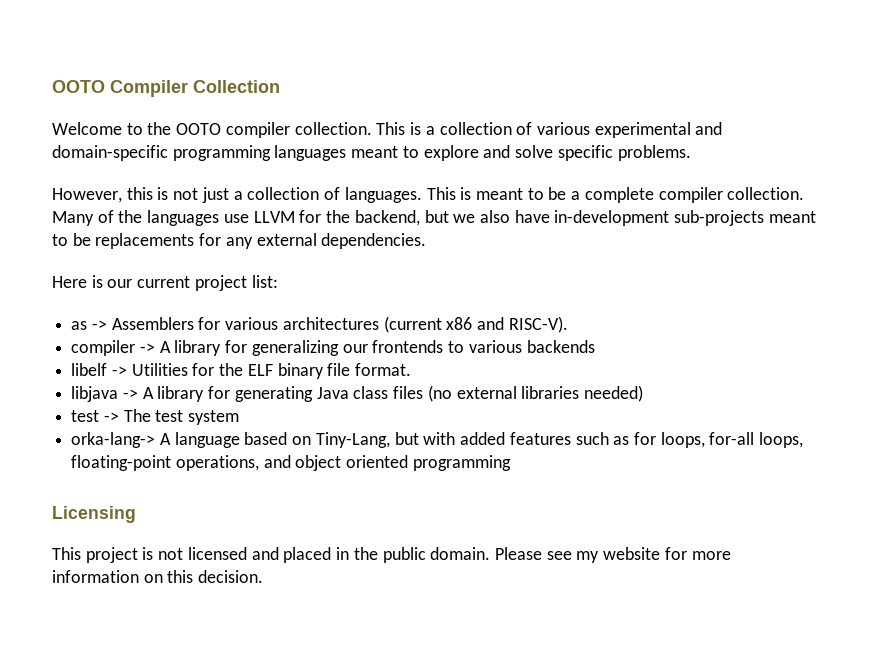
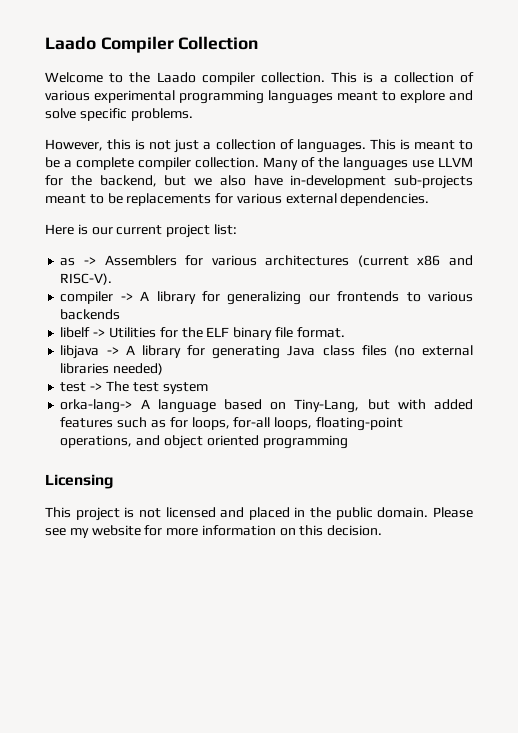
[52,80,105,93] OOTO -> [45,36,96,50] Laado
[176,123,222,135] OOTO -> [156,72,196,83] Laado
[695,122,723,135] [52,145,168,161] and domain-specific -> (175, 96) none
[225,237,253,249] any -> [236,193,282,204] various

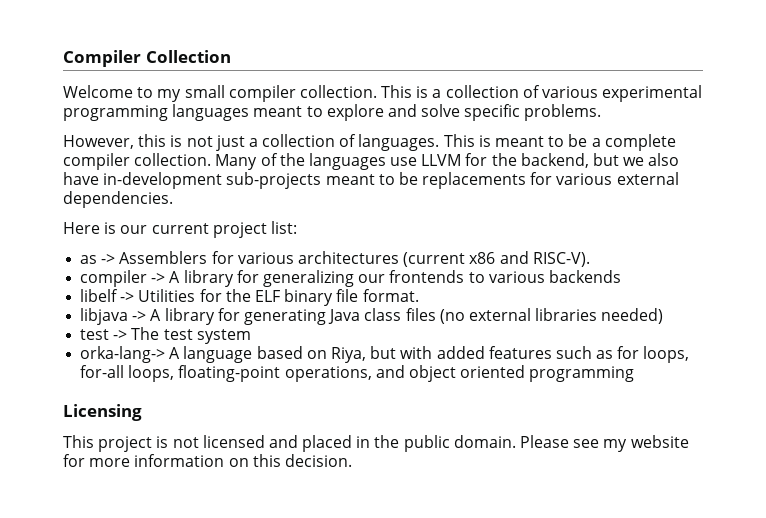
[45,36,96,50] Laado -> (63, 58) none
[129,72,196,83] the Laado -> [157,85,225,102] my small
[294,399,360,413] Tiny-Lang, -> [330,347,366,363] Riya,

